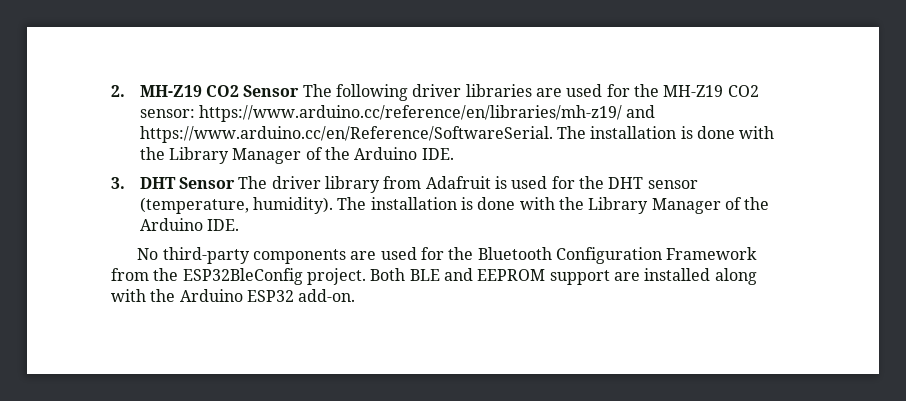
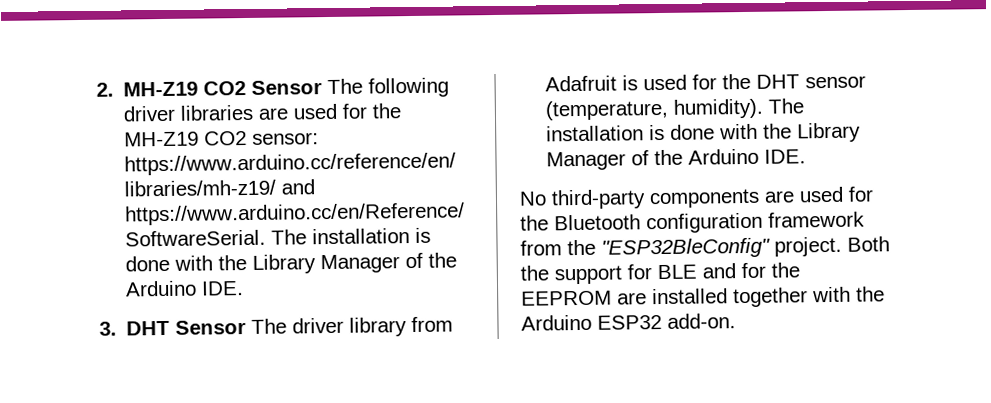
[555,247,758,264] Configuration Framework -> [646,211,865,234] configuration framework
[182,268,303,285] ESP32BleConfig -> [601,237,771,259] "ESP32BleConfig"
[409,268,610,285] BLE and EEPROM support -> [520,262,800,285] [521,290,612,306] the support for BLE and for the EEPROM
[714,268,757,285] along -> [733,287,808,308] together

